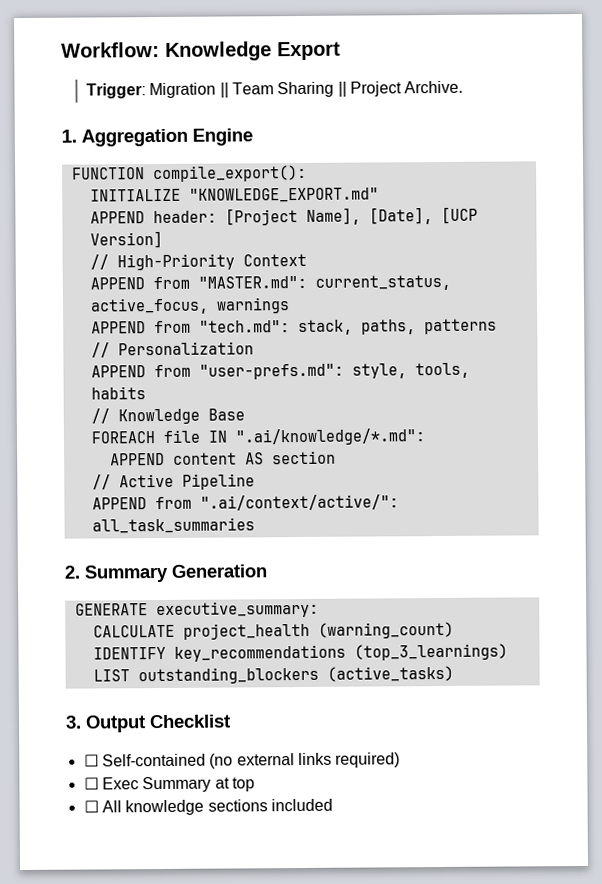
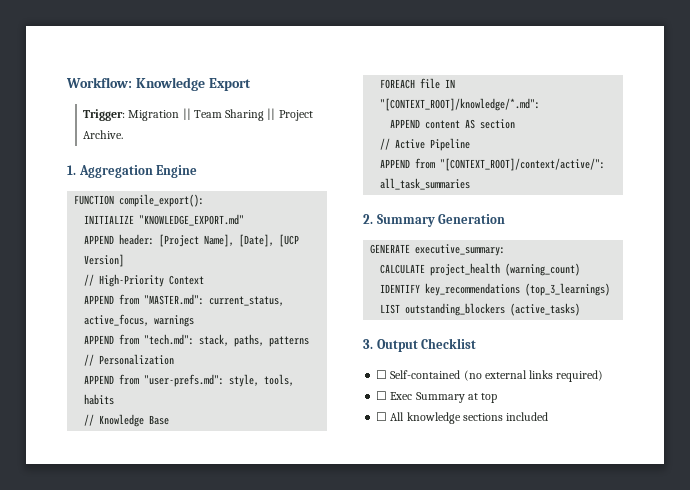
[234,428,426,446] ".ai/knowledge/*.md": -> [380,98,541,111] "[CONTEXT_ROOT]/knowledge/*.md":
[199,494,399,511] ".ai/context/active/": -> [440,158,606,171] "[CONTEXT_ROOT]/context/active/":

